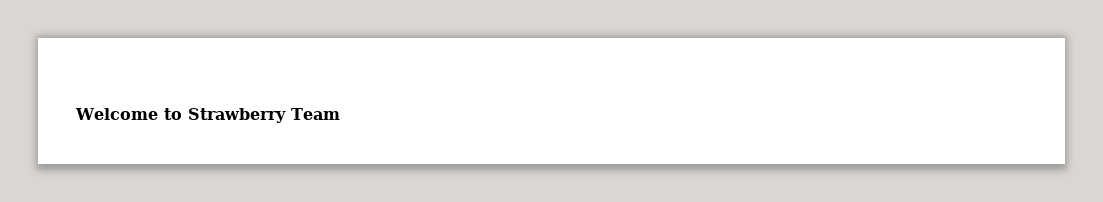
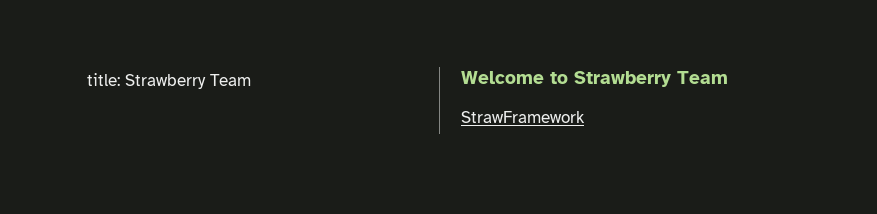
(75, 114) none -> [87,73,251,89] title: Strawberry Team //
(340, 114) none -> [461,111,585,123] // StrawFramework

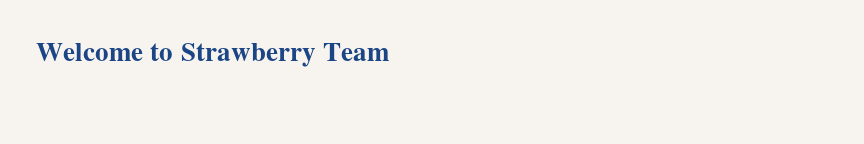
[87,73,251,89] title: Strawberry Team // -> (36, 52) none
[461,111,585,123] // StrawFramework -> (389, 52) none

